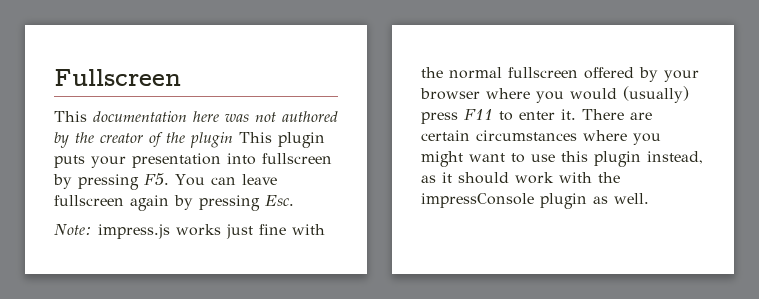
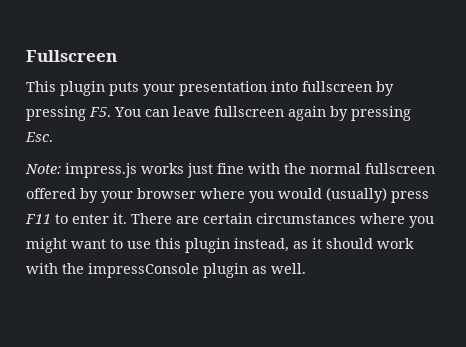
[93,111,338,122] [54,132,272,148] documentation here was not authored by the creator of the plugin This -> (56, 86) none

